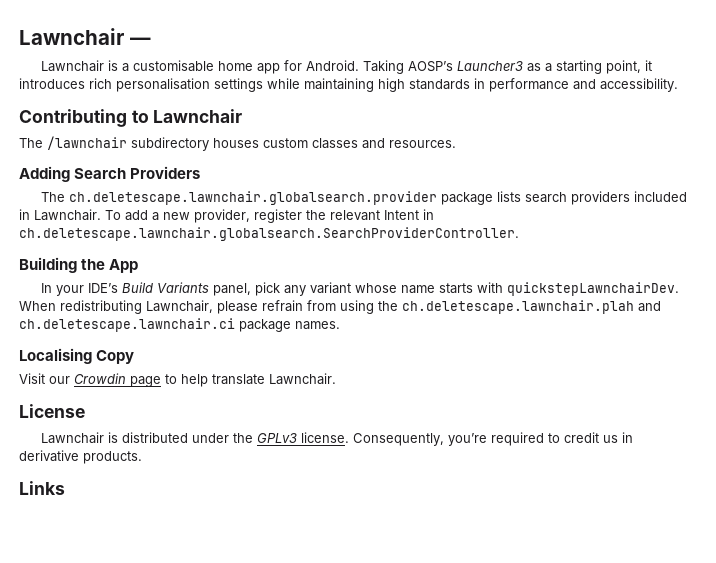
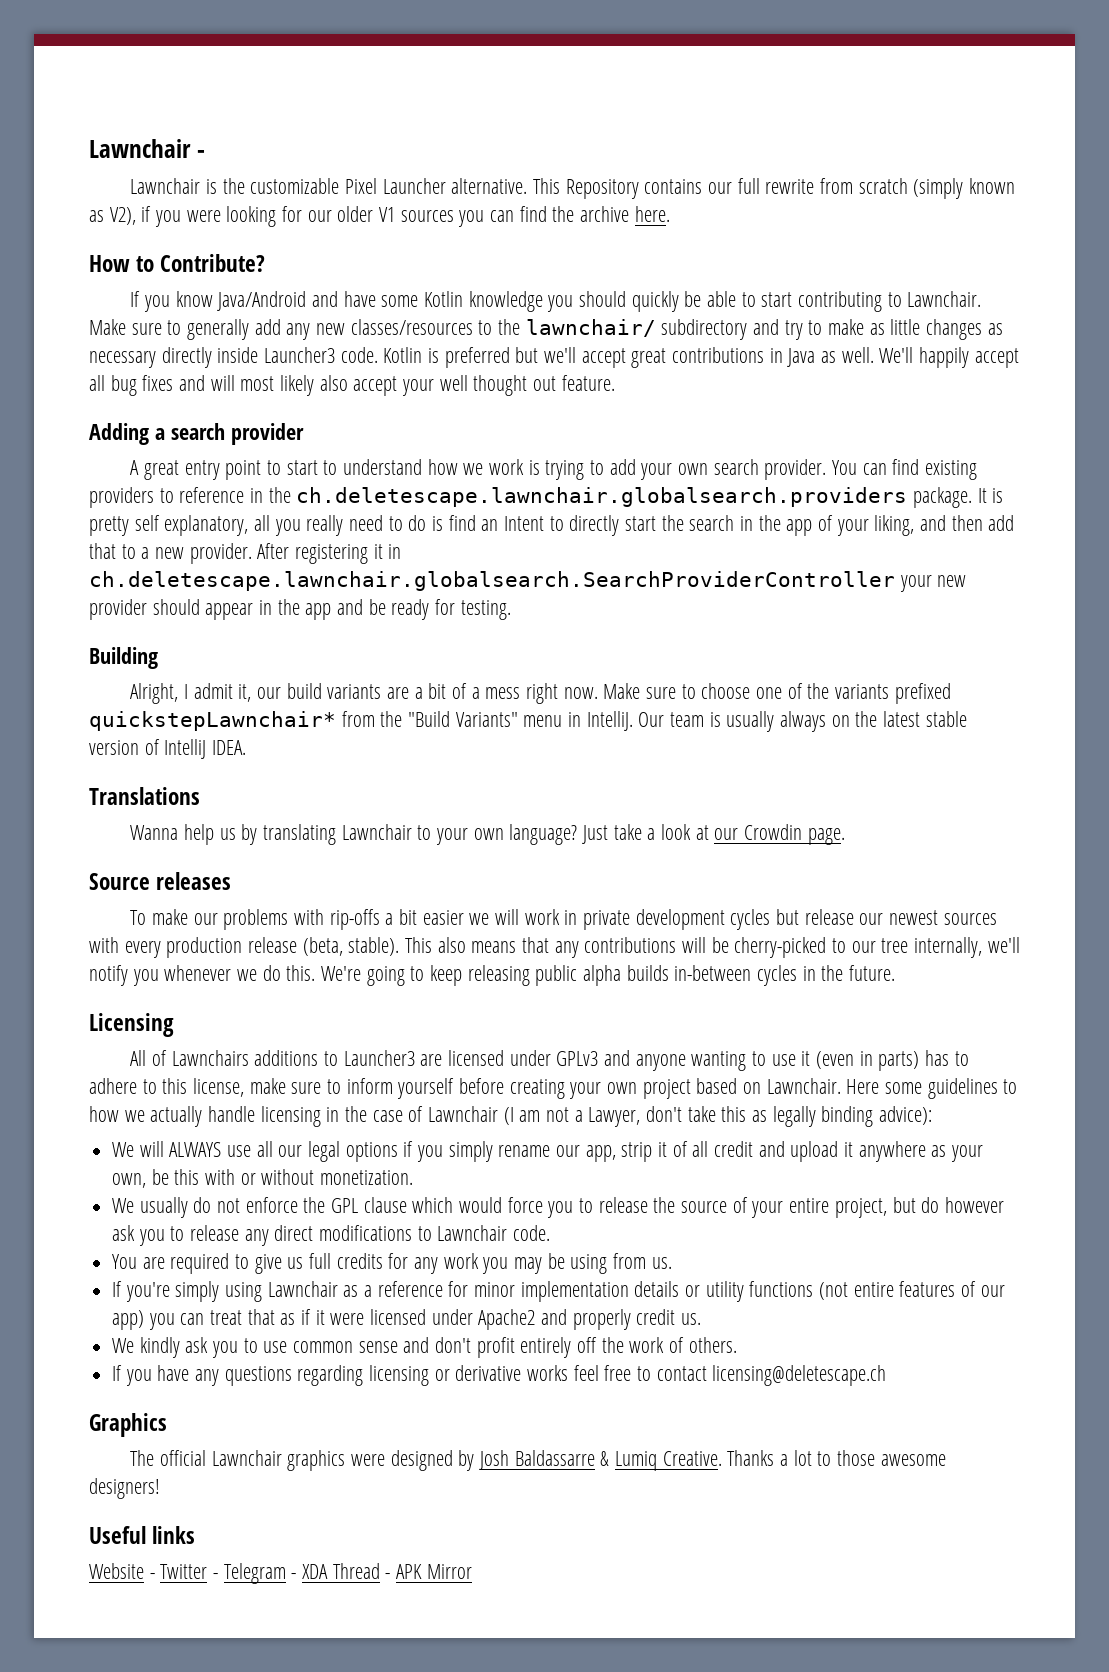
[19,28,151,45] [41,60,653,74] [19,78,678,92] [19,109,243,127] [19,136,456,151] [19,166,201,182] [41,191,688,205] [19,209,434,223] [19,227,519,241] [19,257,139,273] [41,282,680,296] [19,300,661,314] [19,318,340,332] [19,348,135,364] [19,373,336,387] [19,404,85,418] [41,432,634,446] [19,450,142,464] [19,481,65,495] Lawnchair — // Lawnchair is a customisable home app for Android. Taking AOSP’s Launcher3 as a starting point, it introduces rich personalisation settings while maintaining high standards in performance and accessibility. // Contributing to Lawnchair // The /lawnchair subdirectory houses custom classes and resources. // Adding Search Providers // The ch.deletescape.lawnchair.globalsearch.provider package lists search providers included in Lawnchair. To add a new provider, register the relevant Intent in ch.deletescape.lawnchair.globalsearch.SearchProviderController. // Building the App // In your IDE’s Build Variants panel, pick any variant whose name starts with quickstepLawnchairDev. When redistributing Lawnchair, please refrain from using the ch.deletescape.lawnchair.plah and ch.deletescape.lawnchair.ci package names. // Localising Copy // Visit our Crowdin page to help translate Lawnchair. // License // Lawnchair is distributed under the GPLv3 license. Consequently, you’re required to credit us in derivative products. // Links -> [89,139,205,158] [130,178,1016,199] [89,206,670,227] [89,254,266,272] [130,291,982,312] [89,319,1003,340] [89,347,1019,368] [89,375,615,396] [89,423,304,445] [130,459,978,480] [89,487,1004,508] [89,515,1015,536] [89,543,402,564] [89,571,967,592] [89,599,511,620] [89,647,158,669] [130,683,951,704] [89,711,967,732] [89,739,247,759] [89,787,200,805] [130,824,845,845] [89,872,232,890] [130,909,997,930] [89,937,1020,958] [89,965,896,986] [89,1013,174,1037] [130,1050,969,1071] [89,1078,1018,1099] [89,1106,933,1127] [112,1141,984,1162] [112,1169,414,1188] [112,1197,1004,1218] [112,1225,551,1246] [112,1253,672,1274] [112,1281,1005,1302] [112,1309,702,1330] [112,1337,737,1358] [112,1365,887,1386] [89,1413,167,1437] [130,1450,946,1471] [89,1478,160,1499] [89,1526,196,1544] [89,1563,472,1584] Lawnchair - // Lawnchair is the customizable Pixel Launcher alternative. This Repository contains our full rewrite from scratch (simply known as V2), if you were looking for our older V1 sources you can find the archive here. // How to Contribute? // If you know Java/Android and have some Kotlin knowledge you should quickly be able to start contributing to Lawnchair. Make sure to generally add any new classes/resources to the lawnchair/ subdirectory and try to make as little changes as necessary directly inside Launcher3 code. Kotlin is preferred but we'll accept great contributions in Java as well. We'll happily accept all bug fixes and will most likely also accept your well thought out feature. // Adding a search provider // A great entry point to start to understand how we work is trying to add your own search provider. You can find existing providers to reference in the ch.deletescape.lawnchair.globalsearch.providers package. It is pretty self explanatory, all you really need to do is find an Intent to directly start the search in the app of your liking, and then add that to a new provider. After registering it in ch.deletescape.lawnchair.globalsearch.SearchProviderController your new provider should appear in the app and be ready for testing. // Building // Alright, I admit it, our build variants are a bit of a mess right now. Make sure to choose one of the variants prefixed quickstepLawnchair* from the "Build Variants" menu in IntelliJ. Our team is usually always on the latest stable version of IntelliJ IDEA. // Translations // Wanna help us by translating Lawnchair to your own language? Just take a look at our Crowdin page. // Source releases // To make our problems with rip-offs a bit easier we will work in private development cycles but release our newest sources with every production release (beta, stable). This also means that any contributions will be cherry-picked to our tree internally, we'll notify you whenever we do this. We're going to keep releasing public alpha builds in-between cycles in the future. // Licensing // All of Lawnchairs additions to Launcher3 are licensed under GPLv3 and anyone wanting to use it (even in parts) has to adhere to this license, make sure to inform yourself before creating your own project based on Lawnchair. Here some guidelines to how we actually handle licensing in the case of Lawnchair (I am not a Lawyer, don't take this as legally binding advice): // We will ALWAYS use all our legal options if you simply rename our app, strip it of all credit and upload it anywhere as your own, be this with or without monetization. // We usually do not enforce the GPL clause which would force you to release the source of your entire project, but do however ask you to release any direct modifications to Lawnchair code. // You are required to give us full credits for any work you may be using from us. // If you're simply using Lawnchair as a reference for minor implementation details or utility functions (not entire features of our app) you can treat that as if it were licensed under Apache2 and properly credit us. // We kindly ask you to use common sense and don't profit entirely off the work of others. // If you have any questions regarding licensing or derivative works feel free to contact licensing@deletescape.ch // Graphics // The official Lawnchair graphics were designed by Josh Baldassarre & Lumiq Creative. Thanks a lot to those awesome designers! // Useful links // Website - Twitter - Telegram - XDA Thread - APK Mirror

